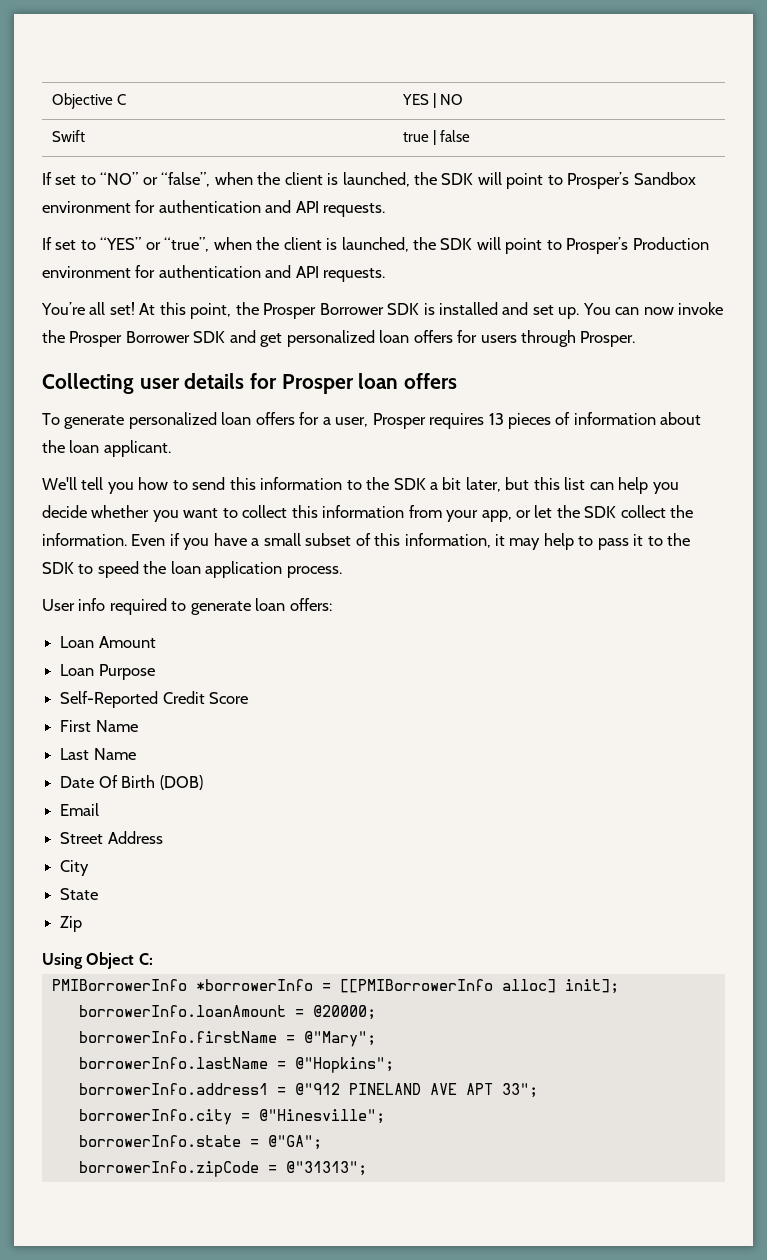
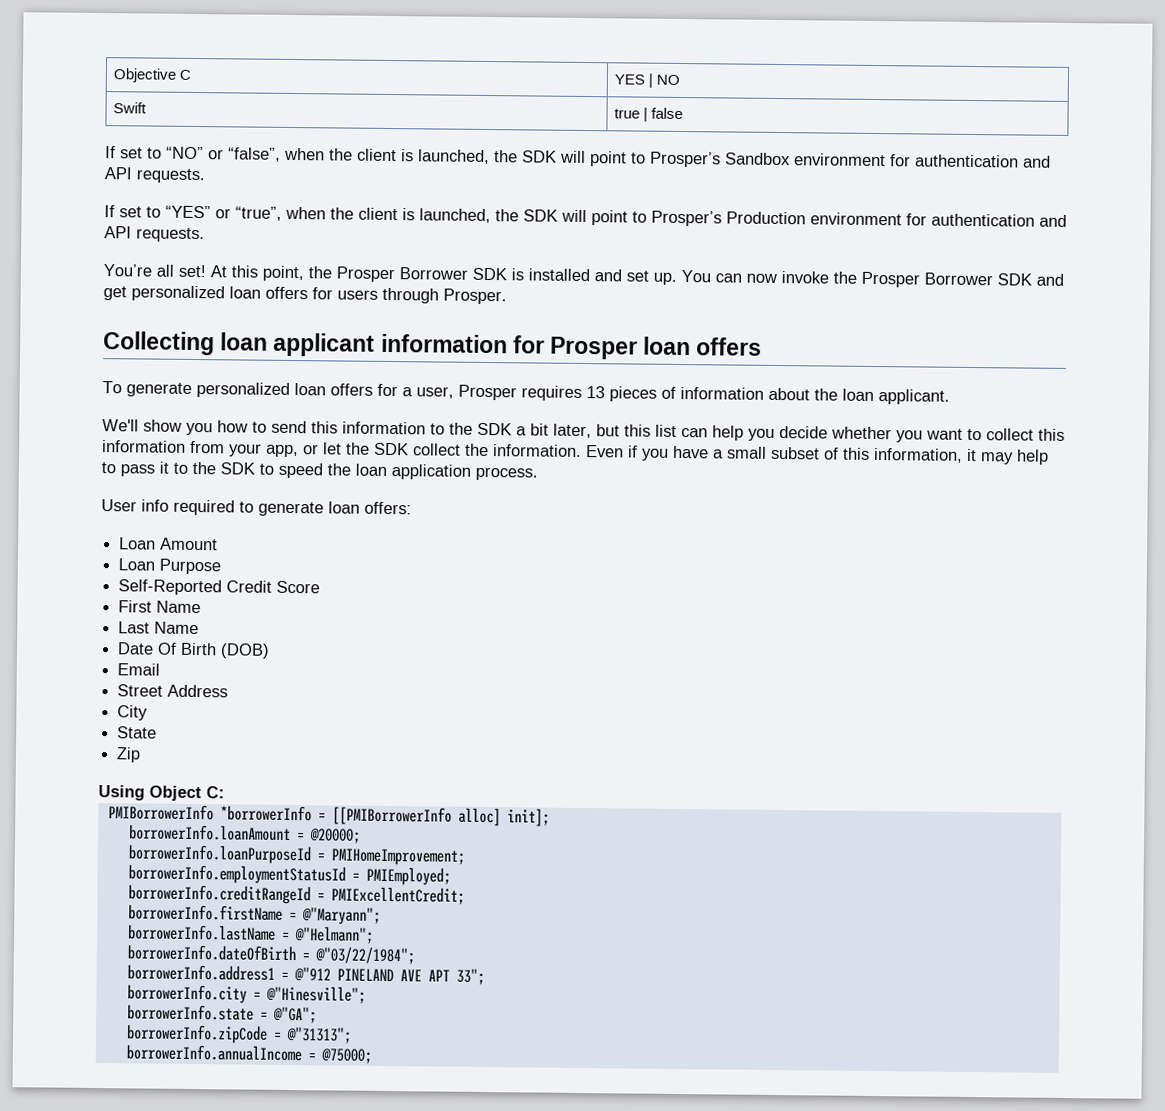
[139,373,245,389] user details -> [220,332,508,357] loan applicant information
[81,477,104,490] tell -> [143,419,182,432] show
(376, 1012) none -> [127,844,465,866] [127,864,451,886] [127,884,465,905] // borrowerInfo.loanPurposeId = PMIHomeImprovement; // borrowerInfo.employmentStatusId = PMIEmployed; // borrowerInfo.creditRangeId = PMIExcellentCredit;
[303,1031,376,1047] @"Mary"; -> [301,907,381,925] @"Maryann";
[294,1057,394,1073] @"Hopkins"; -> [293,926,374,944] [126,944,415,965] @"Helmann"; // borrowerInfo.dateOfBirth = @"03/22/1984";
(367, 1168) none -> [125,1044,372,1064] // borrowerInfo.annualIncome = @75000;

